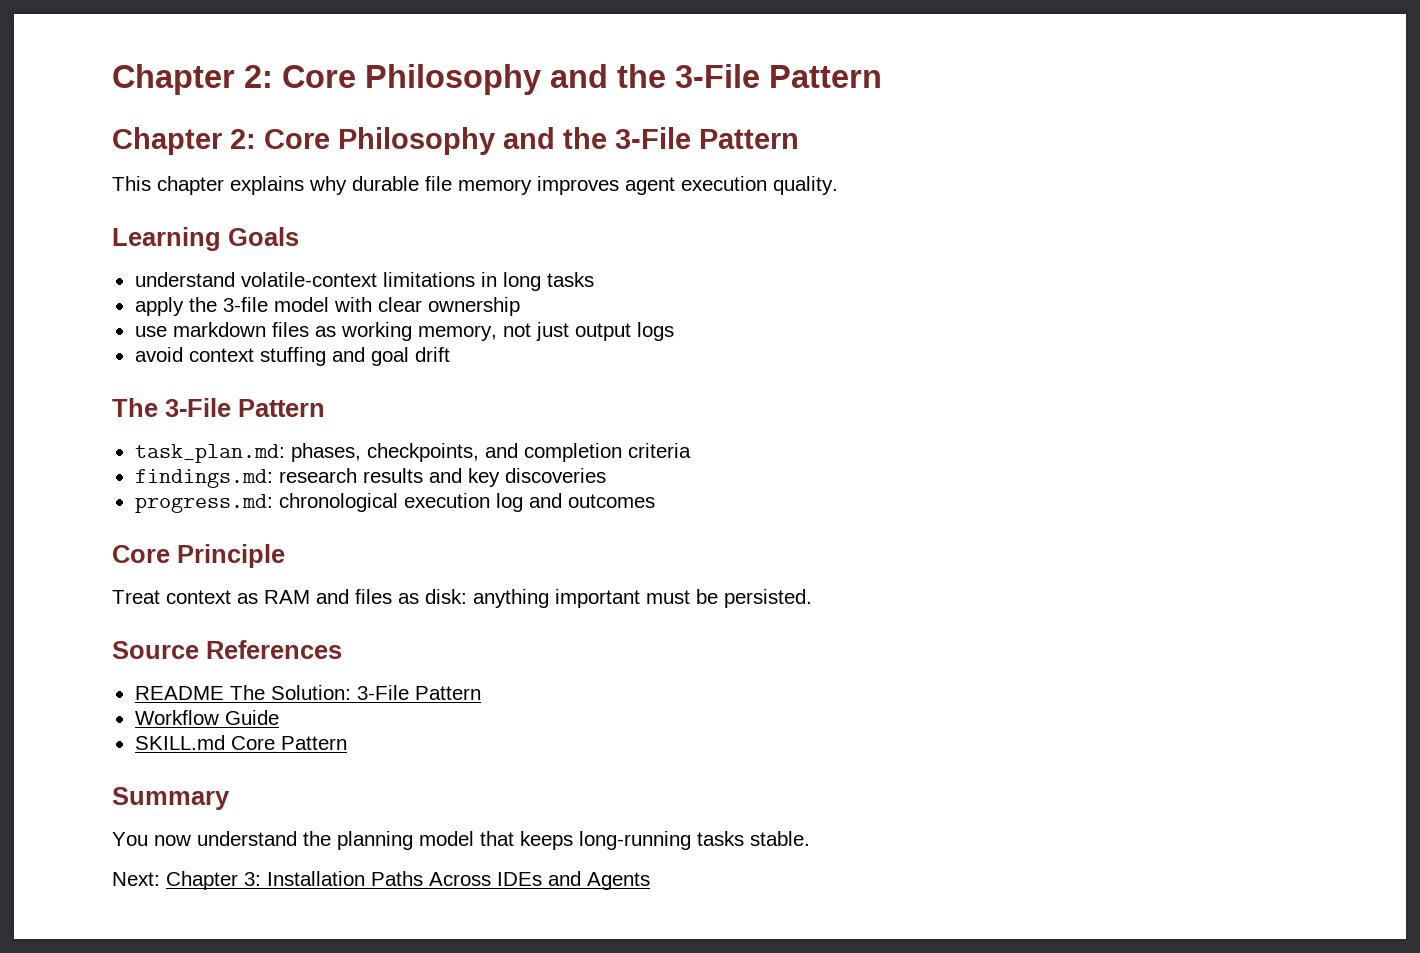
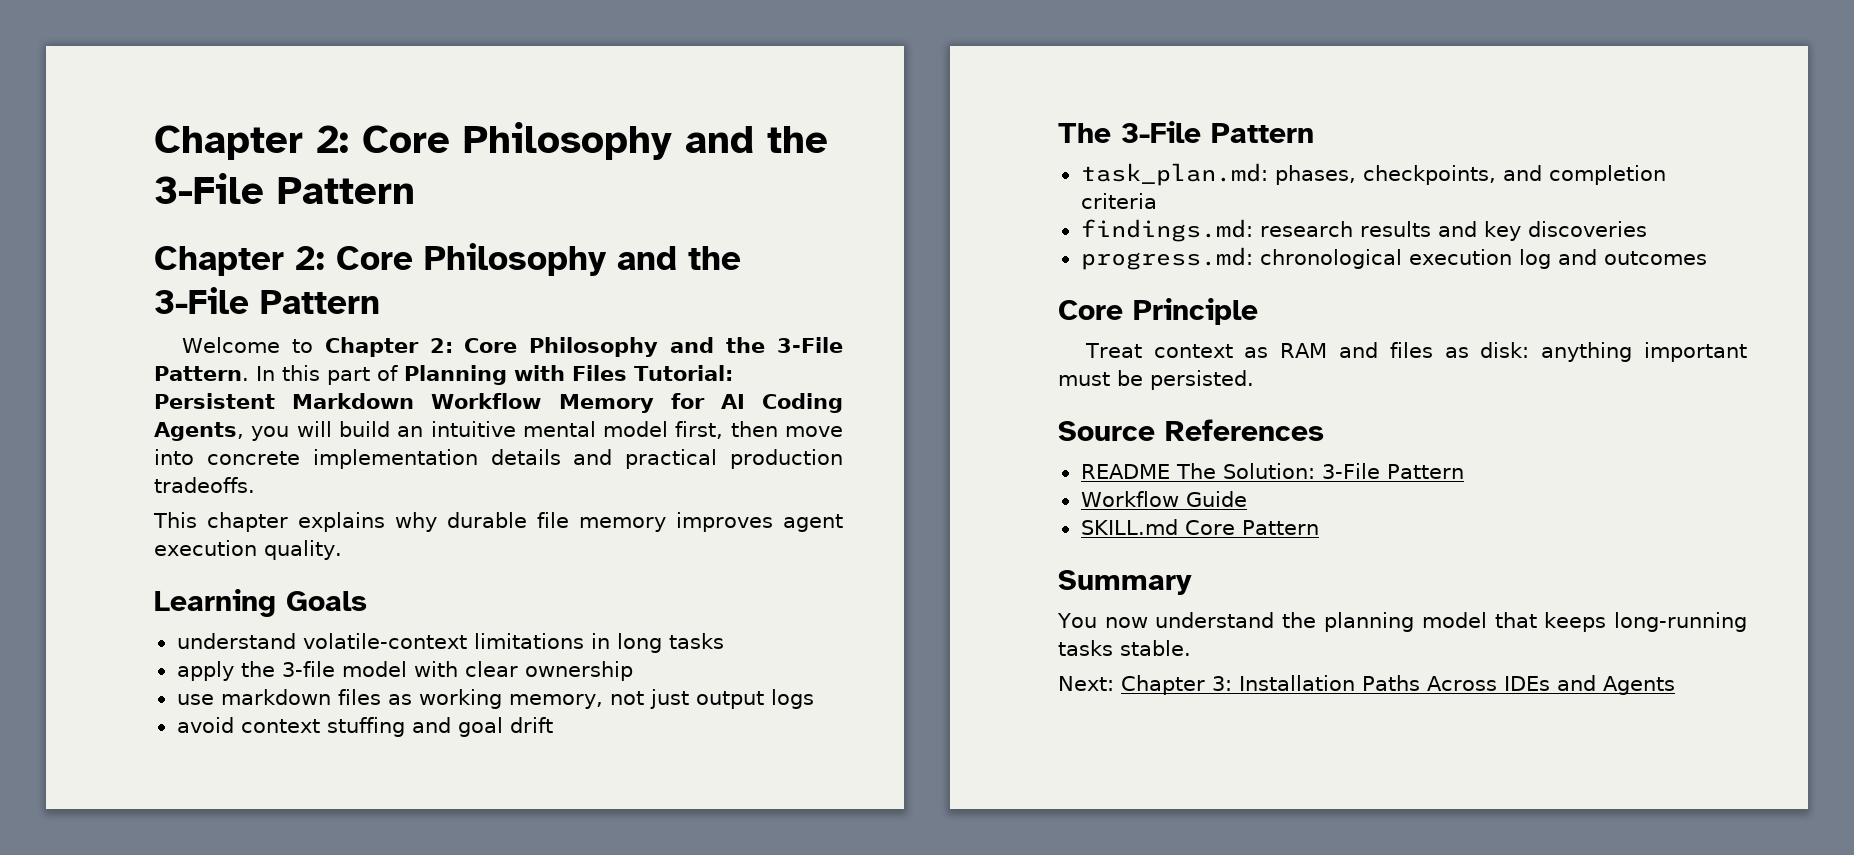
(799, 139) none -> [181,337,844,357] [154,365,733,385] [154,393,844,413] [154,421,843,441] [154,449,843,469] [154,477,255,493] // Welcome to Chapter 2: Core Philosophy and the 3-File Pattern. In this part of Planning with Files Tutorial: Persistent Markdown Workflow Memory for AI Coding Agents, you will build an intuitive mental model first, then move into concrete implementation details and practical production tradeoffs.

